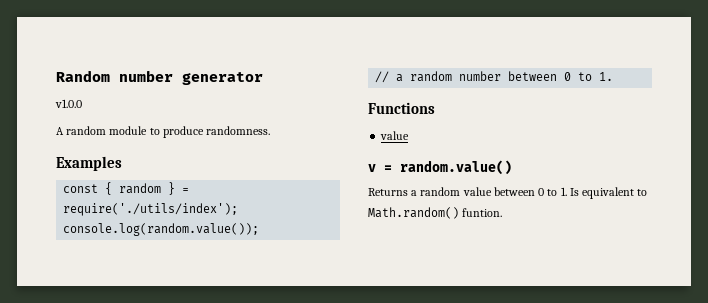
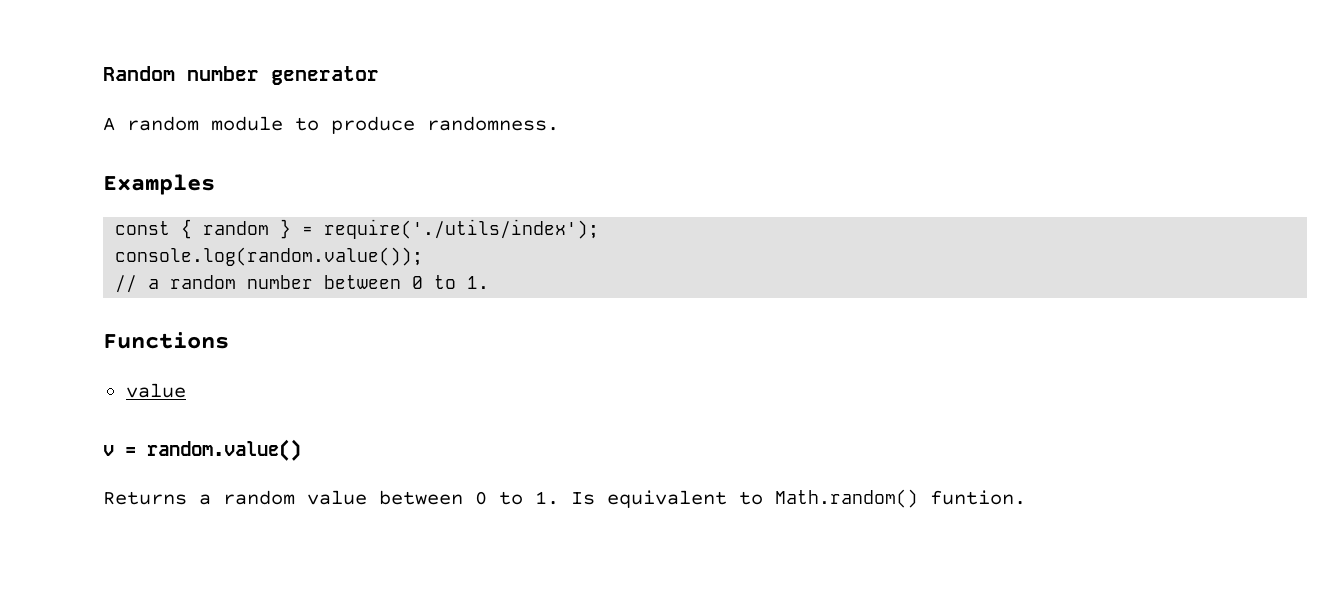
[55,99,82,108] // v1.0.0 -> (379, 75) none

